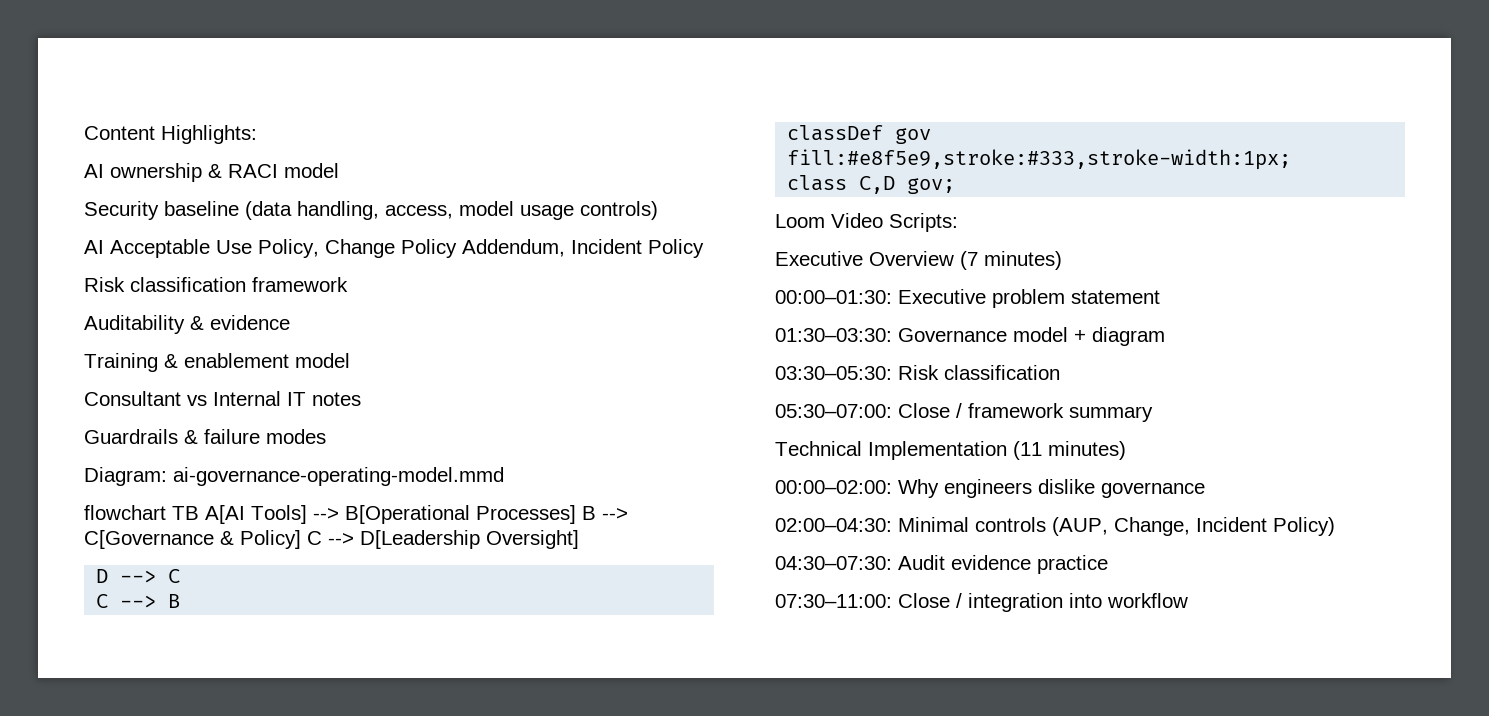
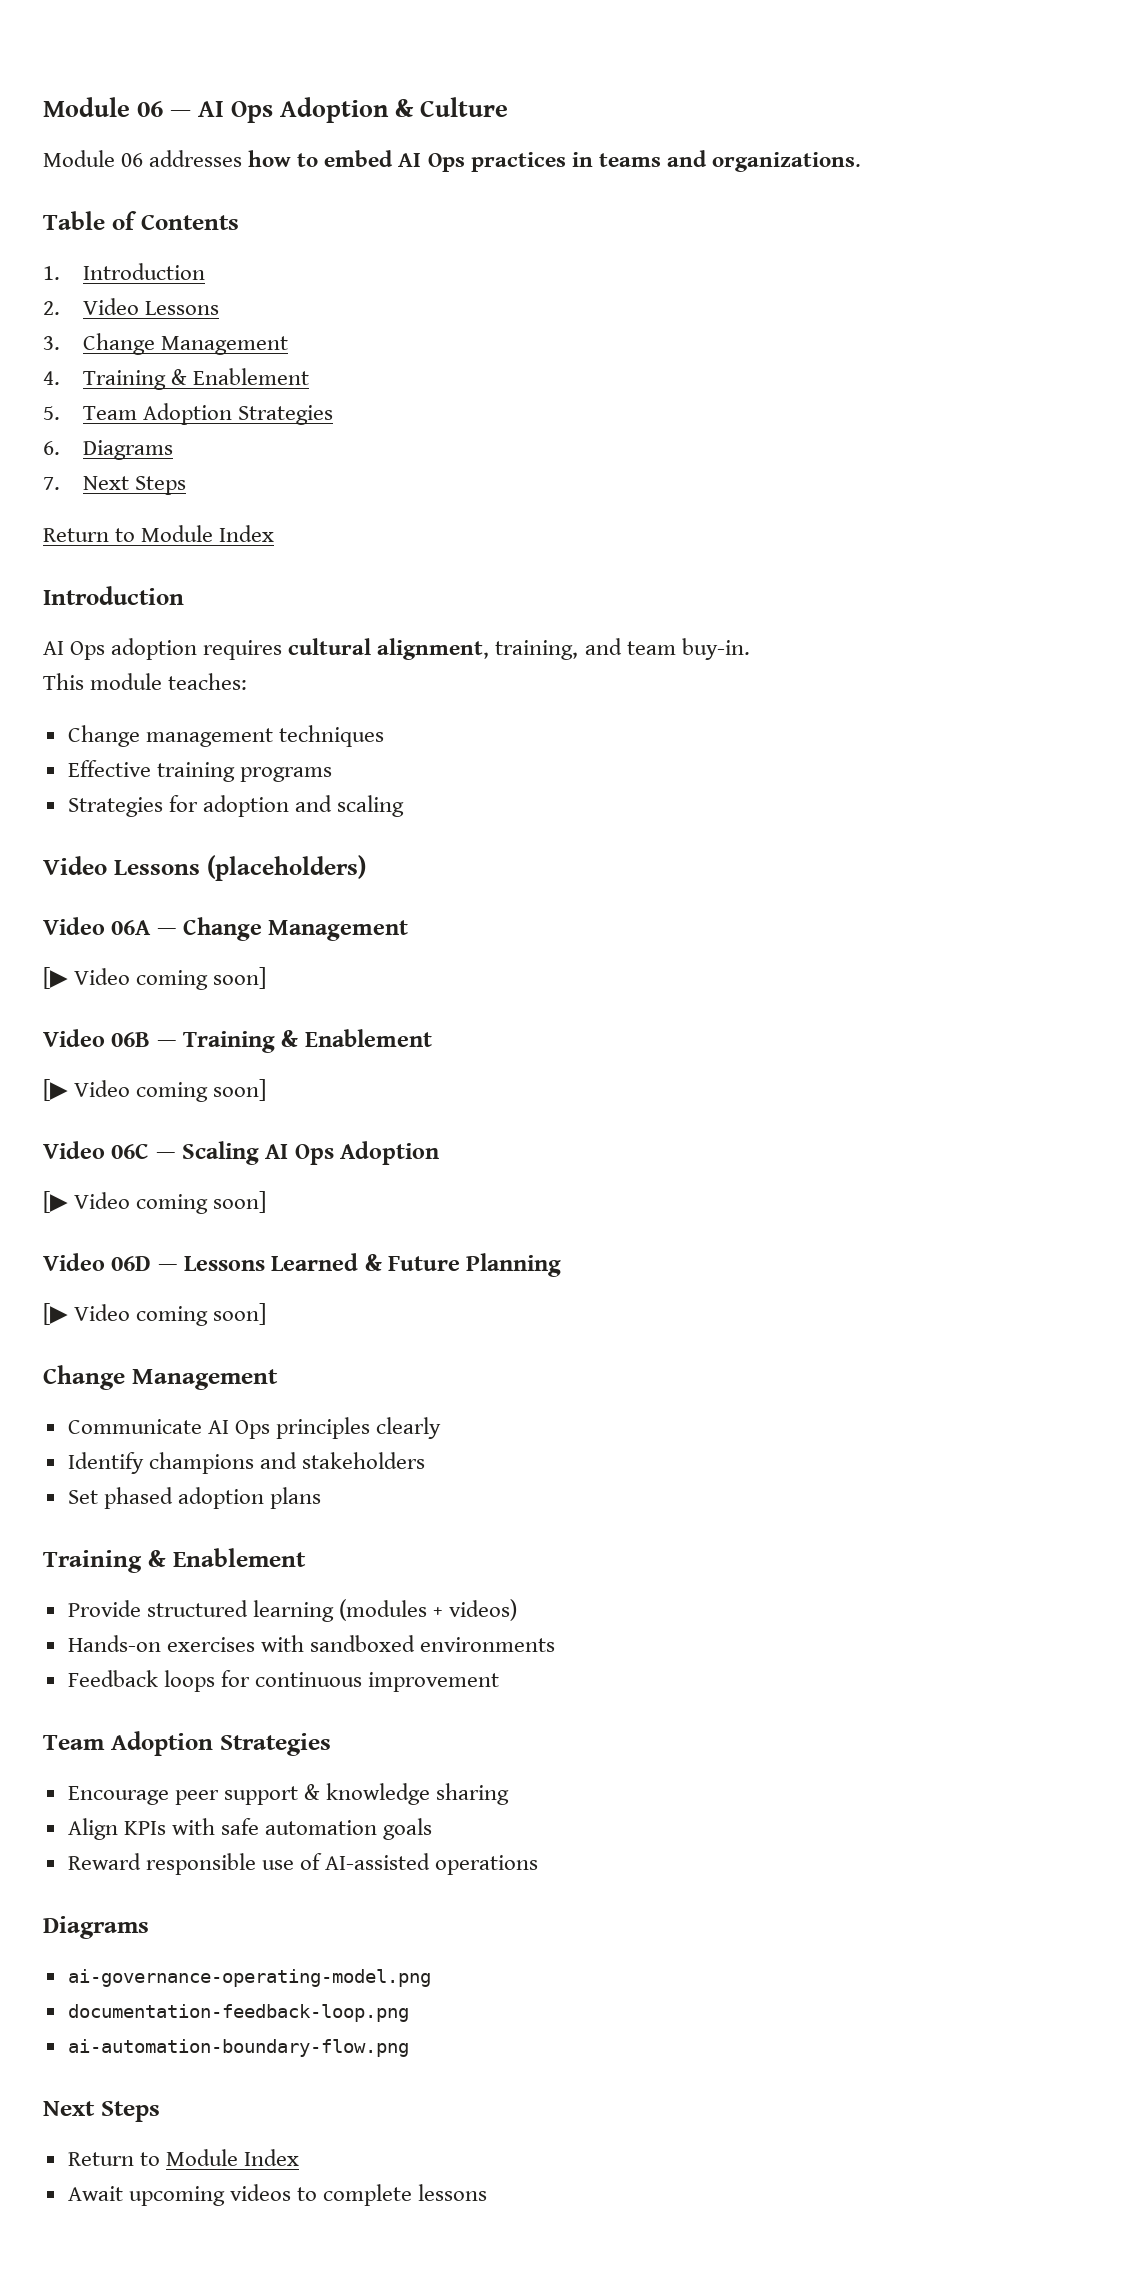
[84,125,257,144] [84,163,339,182] [84,201,658,220] [84,239,704,258] [84,277,348,292] [84,315,290,334] [84,353,350,372] [84,391,361,406] [84,429,326,444] [84,467,504,486] [84,505,628,524] [84,530,579,549] [96,569,181,583] [96,594,181,608] [787,125,932,144] [787,149,1292,170] [787,175,956,194] [775,213,958,232] [775,251,1062,270] [775,289,1160,308] [775,327,1165,346] [775,365,1060,380] [775,403,1153,422] [775,441,1126,460] [775,479,1205,498] [775,517,1335,536] [775,555,1108,574] [775,593,1188,612] Content Highlights: // AI ownership & RACI model // Security baseline (data handling, access, model usage controls) // AI Acceptable Use Policy, Change Policy Addendum, Incident Policy // Risk classification framework // Auditability & evidence // Training & enablement model // Consultant vs Internal IT notes // Guardrails & failure modes // Diagram: ai-governance-operating-model.mmd // flowchart TB A[AI Tools] --> B[Operational Processes] B --> C[Governance & Policy] C --> D[Leadership Oversight] // D --> C // C --> B // classDef gov fill:#e8f5e9,stroke:#333,stroke-width:1px; // class C,D gov; // Loom Video Scripts: // Executive Overview (7 minutes) // 00:00–01:30: Executive problem statement // 01:30–03:30: Governance model + diagram // 03:30–05:30: Risk classification // 05:30–07:00: Close / framework summary // Technical Implementation (11 minutes) // 00:00–02:00: Why engineers dislike governance // 02:00–04:30: Minimal controls (AUP, Change, Incident Policy) // 04:30–07:30: Audit evidence practice // 07:30–11:00: Close / integration into workflow -> [43,97,509,123] [43,150,861,172] [43,211,239,230] [43,263,206,280] [43,298,220,315] [43,333,289,355] [43,368,310,390] [43,403,334,425] [43,440,174,460] [43,476,187,495] [43,525,275,542] [43,586,184,605] [43,638,750,660] [43,673,248,690] [67,725,384,747] [67,760,332,782] [67,795,405,817] [43,855,366,881] [43,917,409,941] [43,967,267,990] [43,1029,432,1053] [43,1079,267,1102] [43,1141,440,1165] [43,1191,267,1214] [43,1253,562,1277] [43,1303,267,1326] [43,1365,278,1390] [67,1417,442,1439] [67,1452,425,1474] [67,1487,321,1509] [43,1548,306,1573] [67,1599,518,1622] [67,1635,556,1652] [67,1670,500,1692] [43,1731,331,1756] [67,1783,510,1805] [67,1818,433,1840] [67,1853,539,1875] [43,1916,149,1939] [67,1969,431,1987] [67,2004,409,2022] [67,2039,409,2057] [43,2101,160,2122] [67,2149,299,2166] [67,2184,488,2206] Module 06 — AI Ops Adoption & Culture // Module 06 addresses how to embed AI Ops practices in teams and organizations. // Table of Contents // 1. Introduction // 2. Video Lessons // 3. Change Management // 4. Training & Enablement // 5. Team Adoption Strategies // 6. Diagrams // 7. Next Steps // Return to Module Index // Introduction // AI Ops adoption requires cultural alignment, training, and team buy-in. // This module teaches: // Change management techniques // Effective training programs // Strategies for adoption and scaling // Video Lessons (placeholders) // Video 06A — Change Management // [▶ Video coming soon] // Video 06B — Training & Enablement // [▶ Video coming soon] // Video 06C — Scaling AI Ops Adoption // [▶ Video coming soon] // Video 06D — Lessons Learned & Future Planning // [▶ Video coming soon] // Change Management // Communicate AI Ops principles clearly // Identify champions and stakeholders // Set phased adoption plans // Training & Enablement // Provide structured learning (modules + videos) // Hands-on exercises with sandboxed environments // Feedback loops for continuous improvement // Team Adoption Strategies // Encourage peer support & knowledge sharing // Align KPIs with safe automation goals // Reward responsible use of AI-assisted operations // Diagrams // ai-governance-operating-model.png // documentation-feedback-loop.png // ai-automation-boundary-flow.png // Next Steps // Return to Module Index // Await upcoming videos to complete lessons

